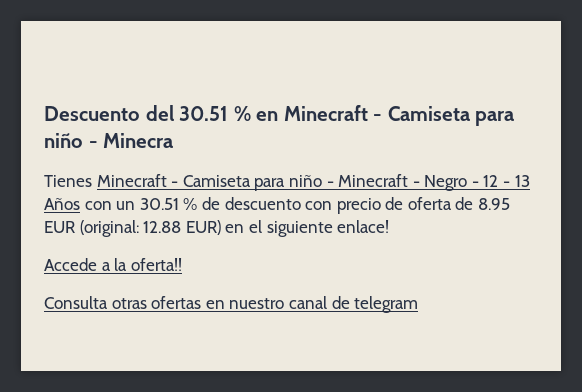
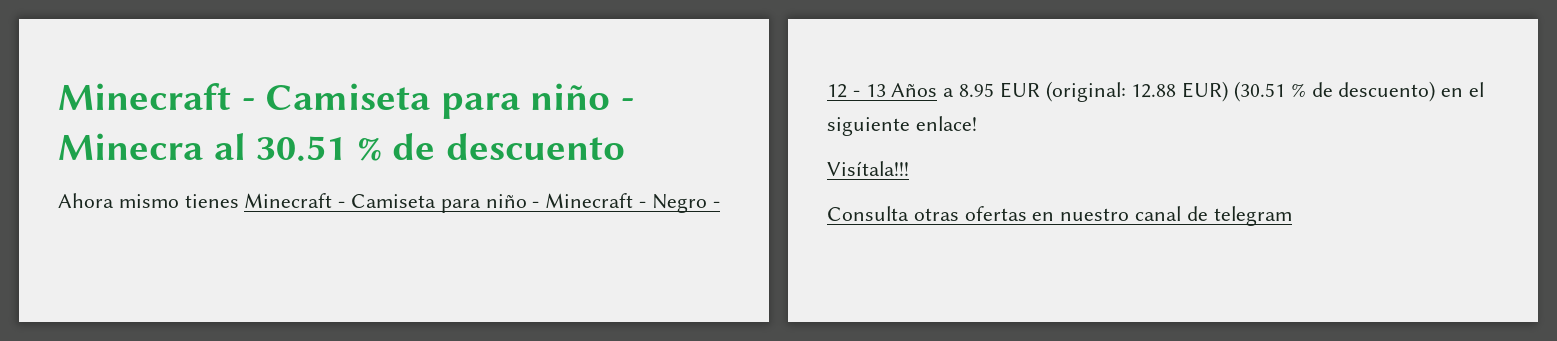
[44,105,279,121] Descuento del 30.51 % en -> (58, 96) none
[44,175,92,187] // Tienes -> [213,133,625,161] [58,193,239,208] al 30.51 % de descuento // Ahora mismo tienes
[84,197,474,214] con un 30.51 % de descuento con precio de oferta de -> [943,88,955,97] a
(221, 227) none -> [1234,81,1436,102] (30.51 % de descuento)
[44,258,182,271] Accede a la oferta!! -> [827,161,909,176] Visítala!!!

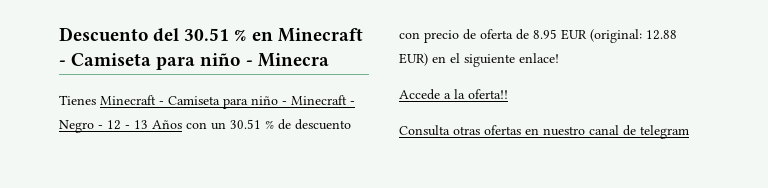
(58, 96) none -> [59,27,273,42] Descuento del 30.51 % en
[213,133,625,161] [58,193,239,208] al 30.51 % de descuento // Ahora mismo tienes -> [59,95,96,105] // Tienes
[943,88,955,97] a -> [186,119,351,130] [399,29,529,43] con un 30.51 % de descuento con precio de oferta de
[1234,81,1436,102] (30.51 % de descuento) -> (428, 59) none
[827,161,909,176] Visítala!!! -> [399,89,508,100] Accede a la oferta!!

